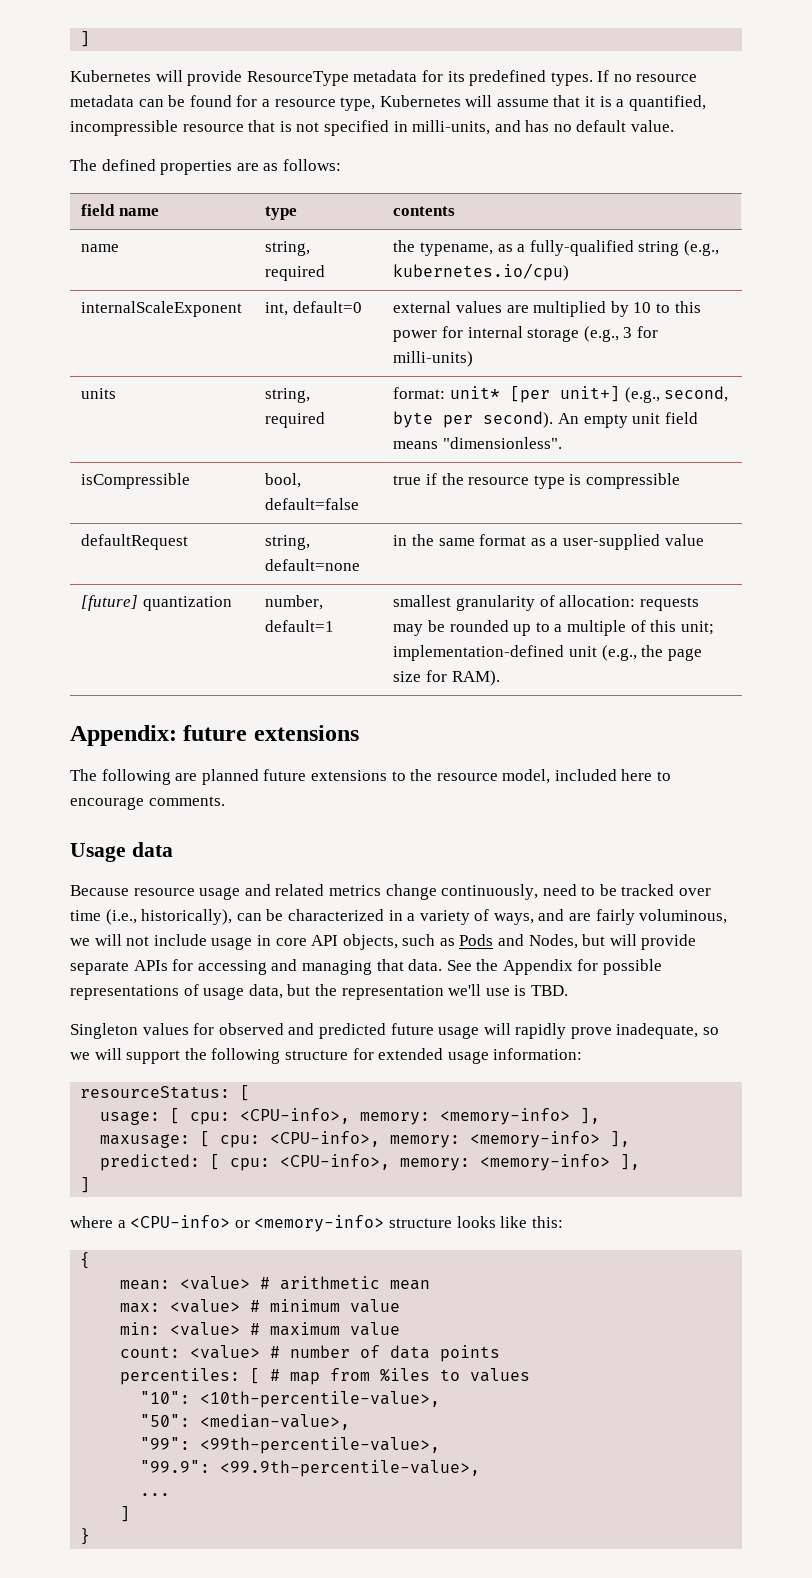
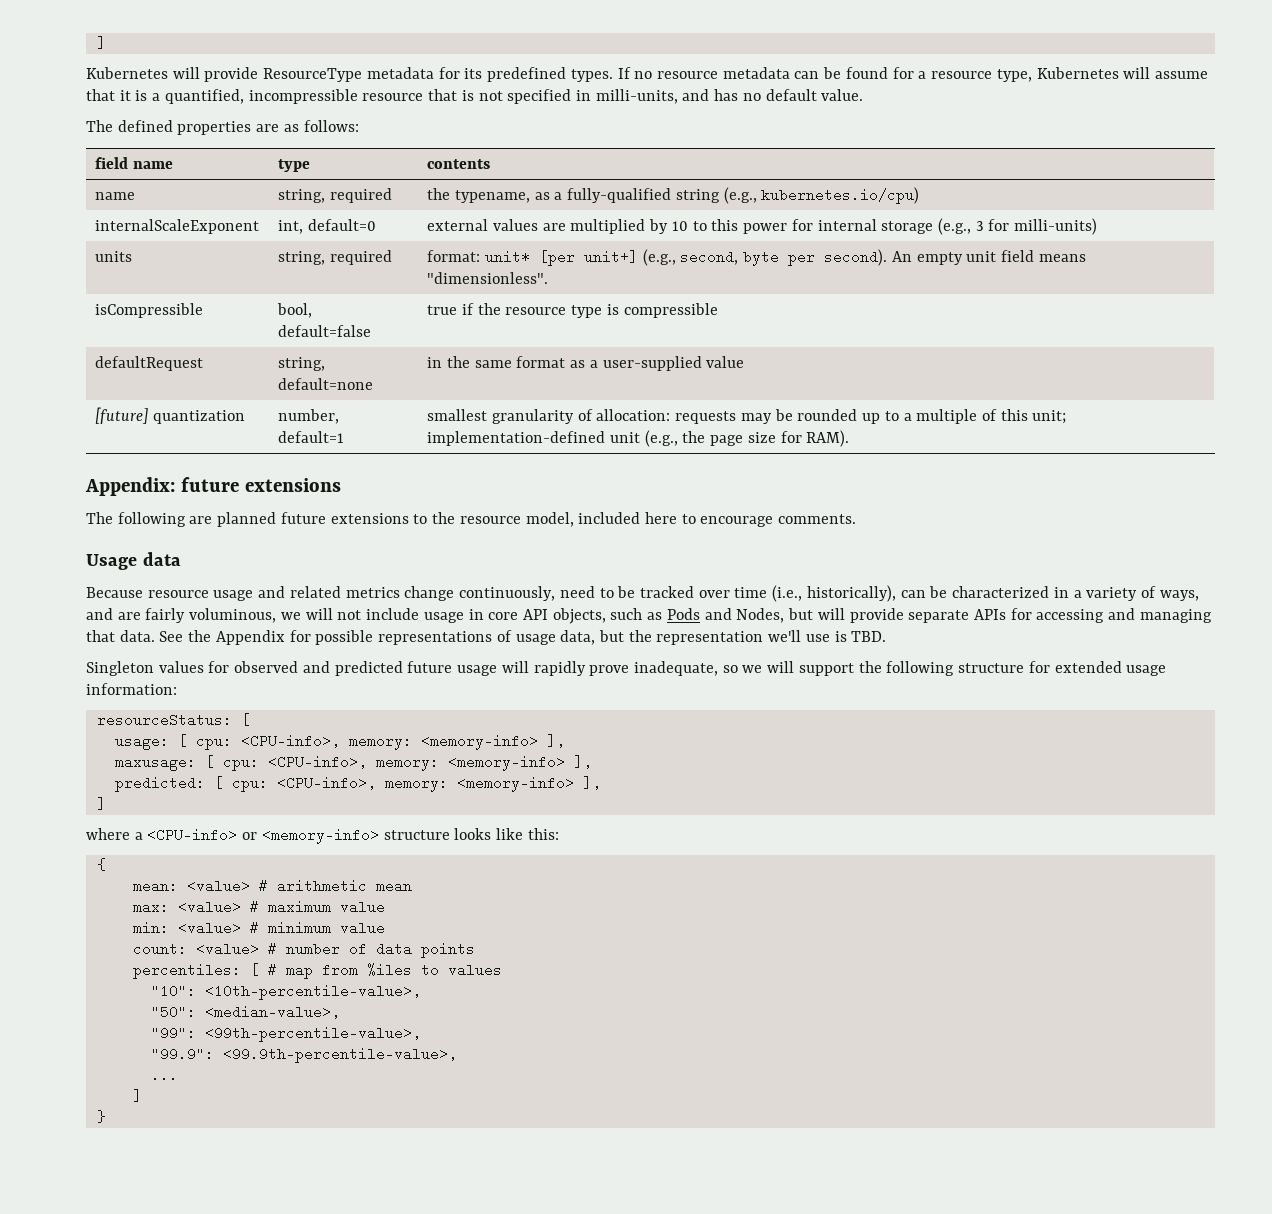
[270,1299,341,1312] minimum -> [267,900,331,914] maximum
[270,1322,341,1336] maximum -> [267,922,331,933] minimum

